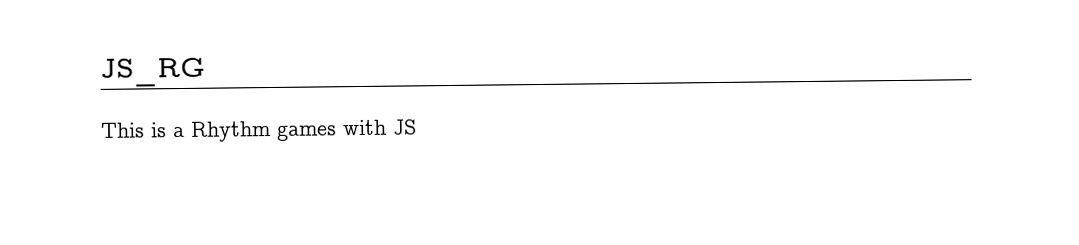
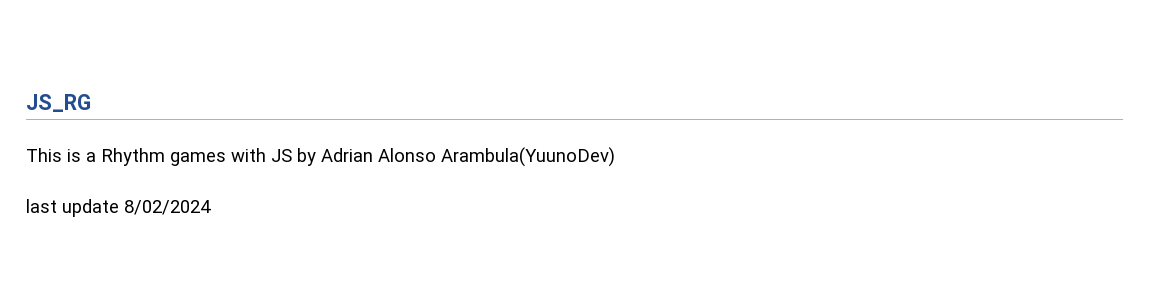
(417, 127) none -> [297,147,615,167] [26,199,211,217] by Adrian Alonso Arambula(YuunoDev) // last update 8/02/2024

